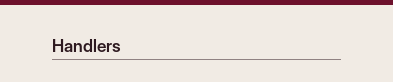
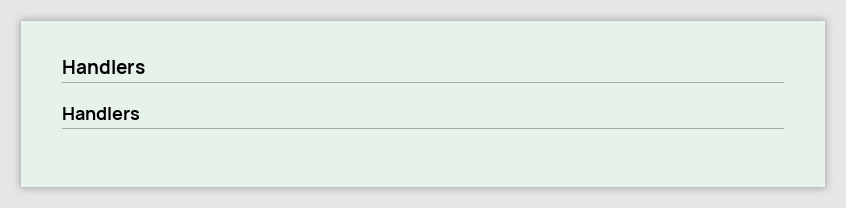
[52,39,121,52] Handlers -> [62,60,145,74] [62,107,140,120] Handlers // Handlers

